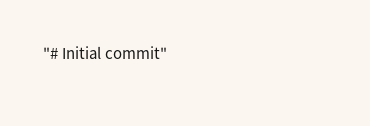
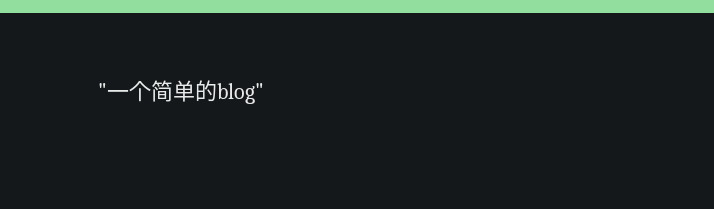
[43,46,168,59] "# Initial commit" -> [98,80,264,104] "一个简单的blog"

